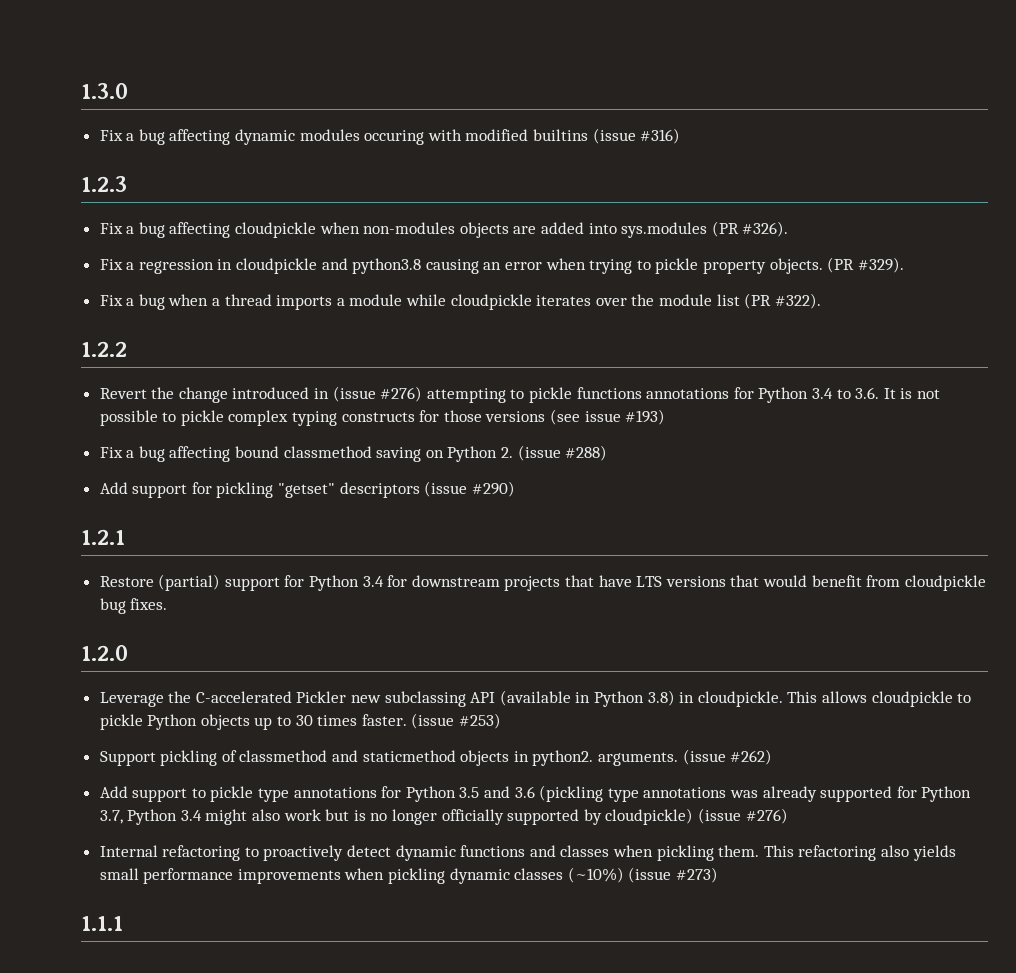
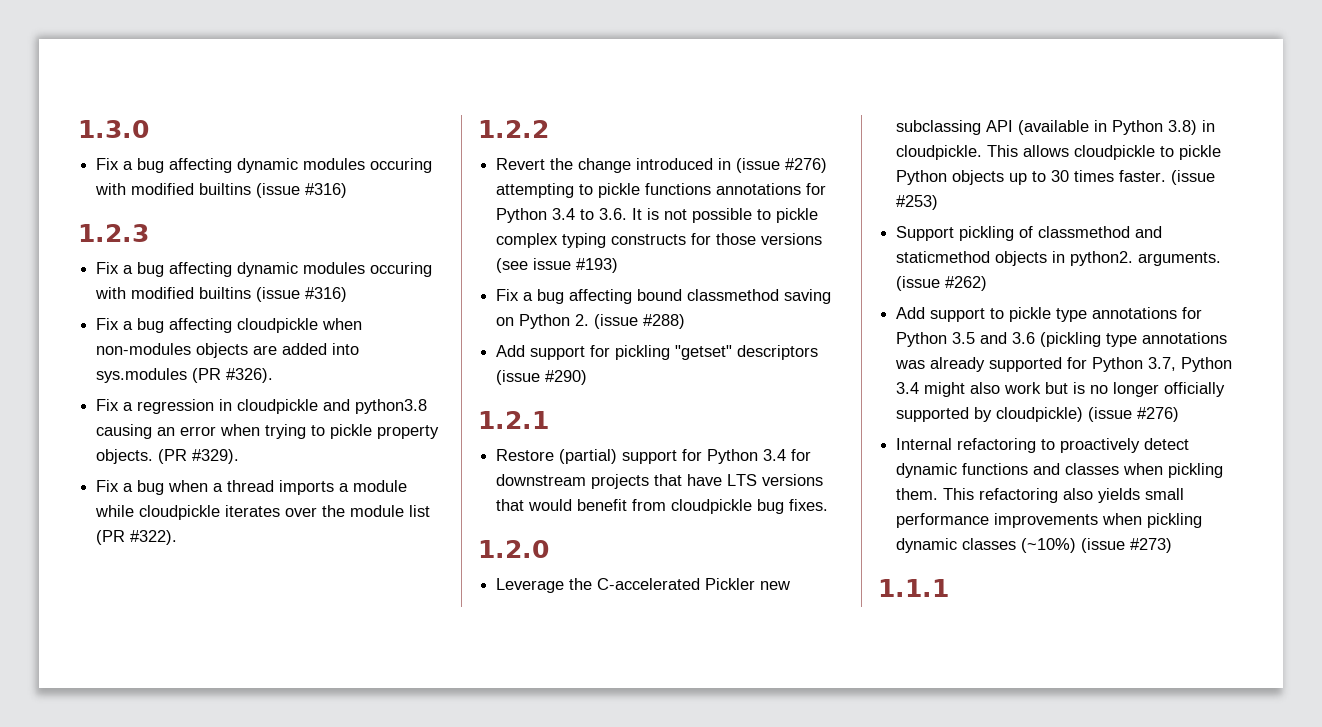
(127, 184) none -> [96,262,433,277] [95,287,348,302] // Fix a bug affecting dynamic modules occuring with modified builtins (issue #316)

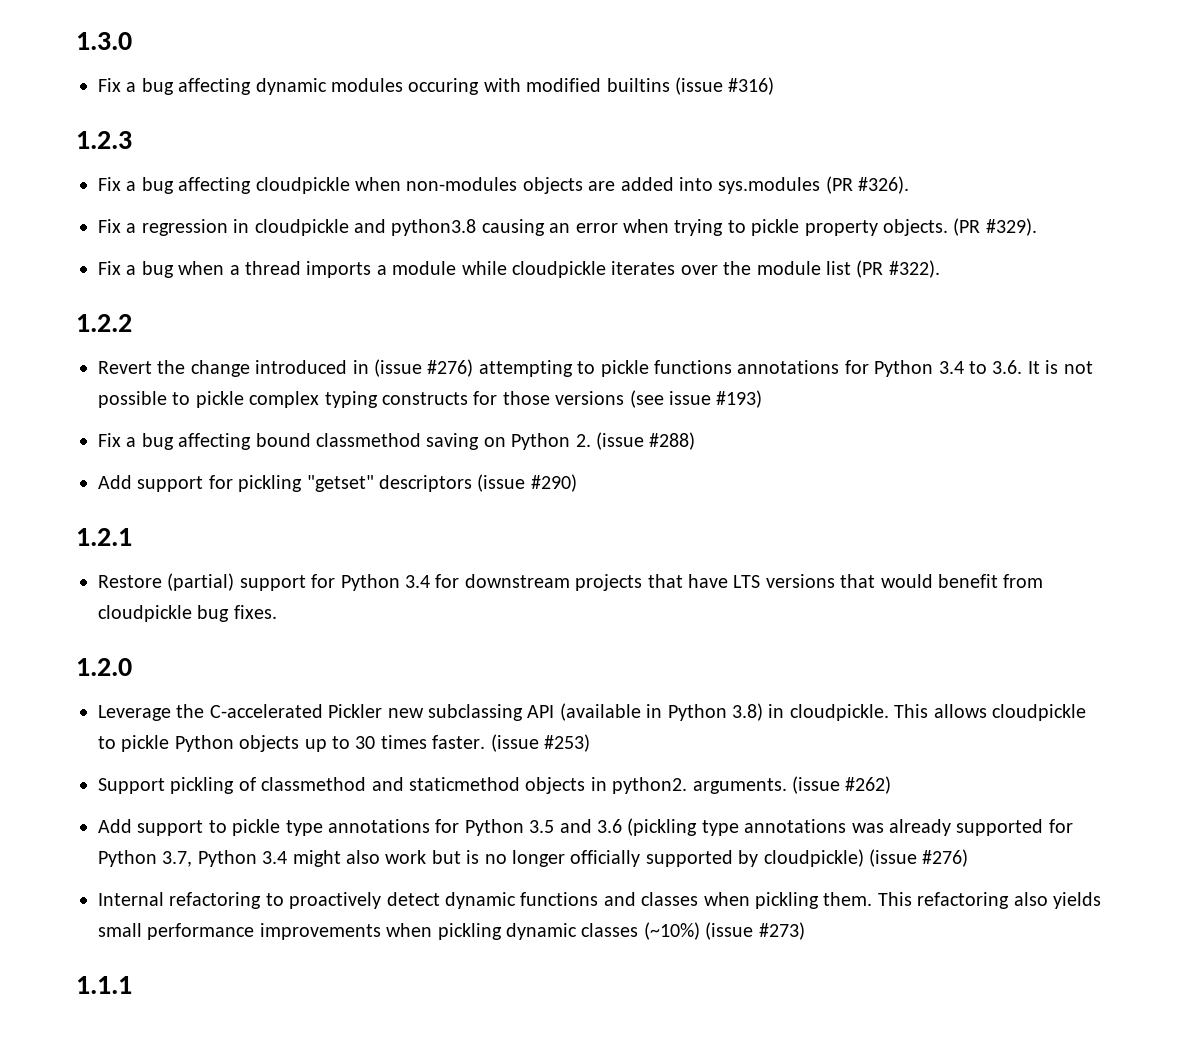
[96,262,433,277] [95,287,348,302] // Fix a bug affecting dynamic modules occuring with modified builtins (issue #316) -> (132, 140) none

